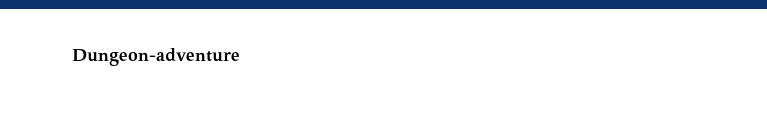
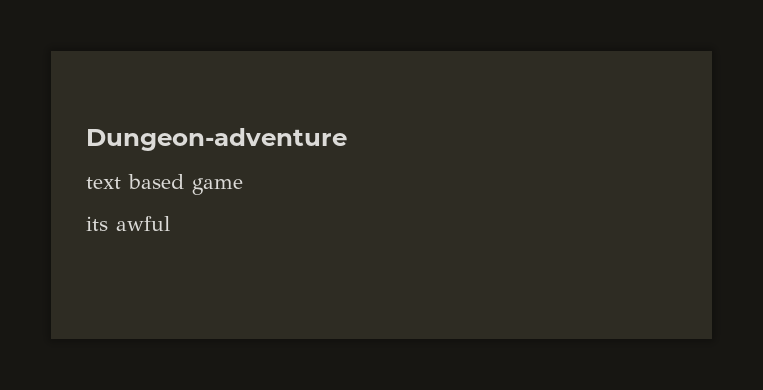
(240, 57) none -> [86,174,243,195] [86,216,170,231] // text based game // its awful

